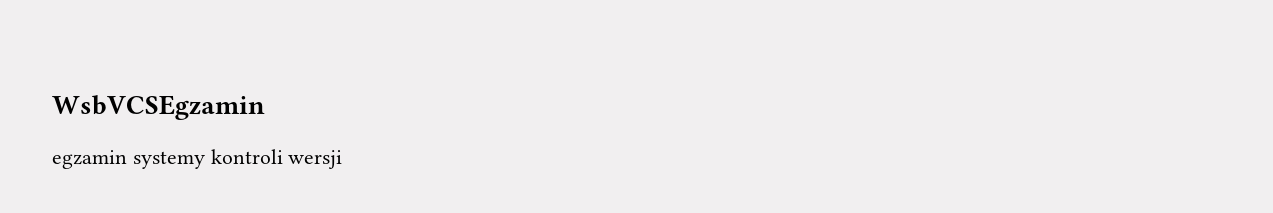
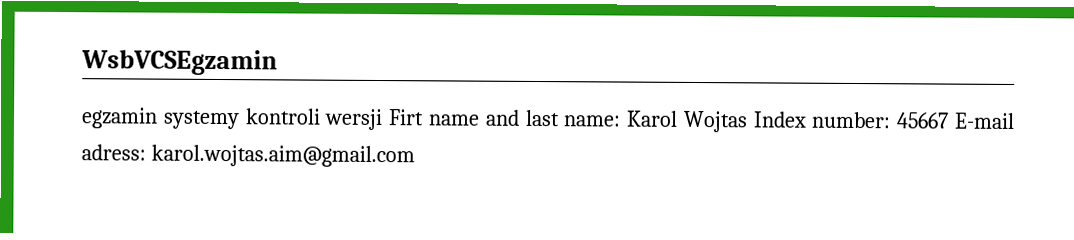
(343, 159) none -> [388,109,1016,133] [81,144,415,168] Firt name and last name: Karol Wojtas Index number: 45667 E-mail adress: karol.wojtas.aim@gmail.com

